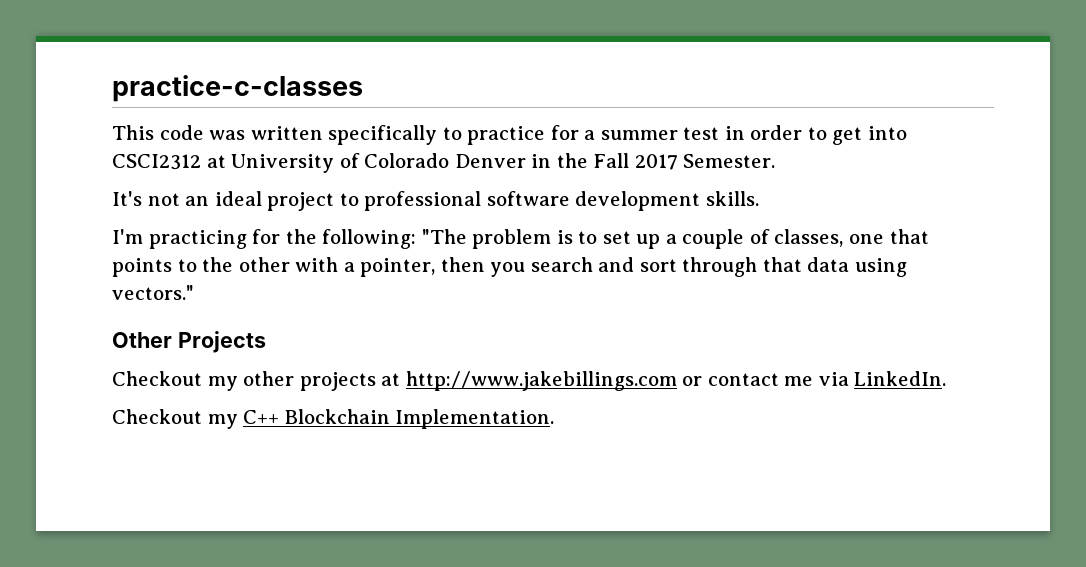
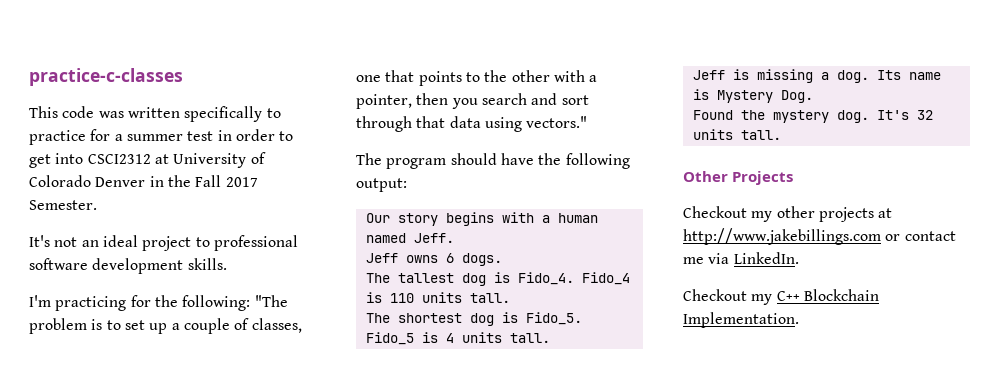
(194, 292) none -> [356,153,630,169] [356,178,407,192] [365,212,598,226] [365,233,454,243] [365,253,502,266] [365,272,630,286] [365,292,510,303] [365,312,582,326] [365,332,550,345] [692,69,941,83] [692,89,813,103] [692,110,933,123] [692,129,781,140] // The program should have the following output: // Our story begins with a human named Jeff. // Jeff owns 6 dogs. // The tallest dog is Fido_4. Fido_4 is 110 units tall. // The shortest dog is Fido_5. Fido_5 is 4 units tall. // Jeff is missing a dog. Its name is Mystery Dog. // Found the mystery dog. It's 32 units tall.

